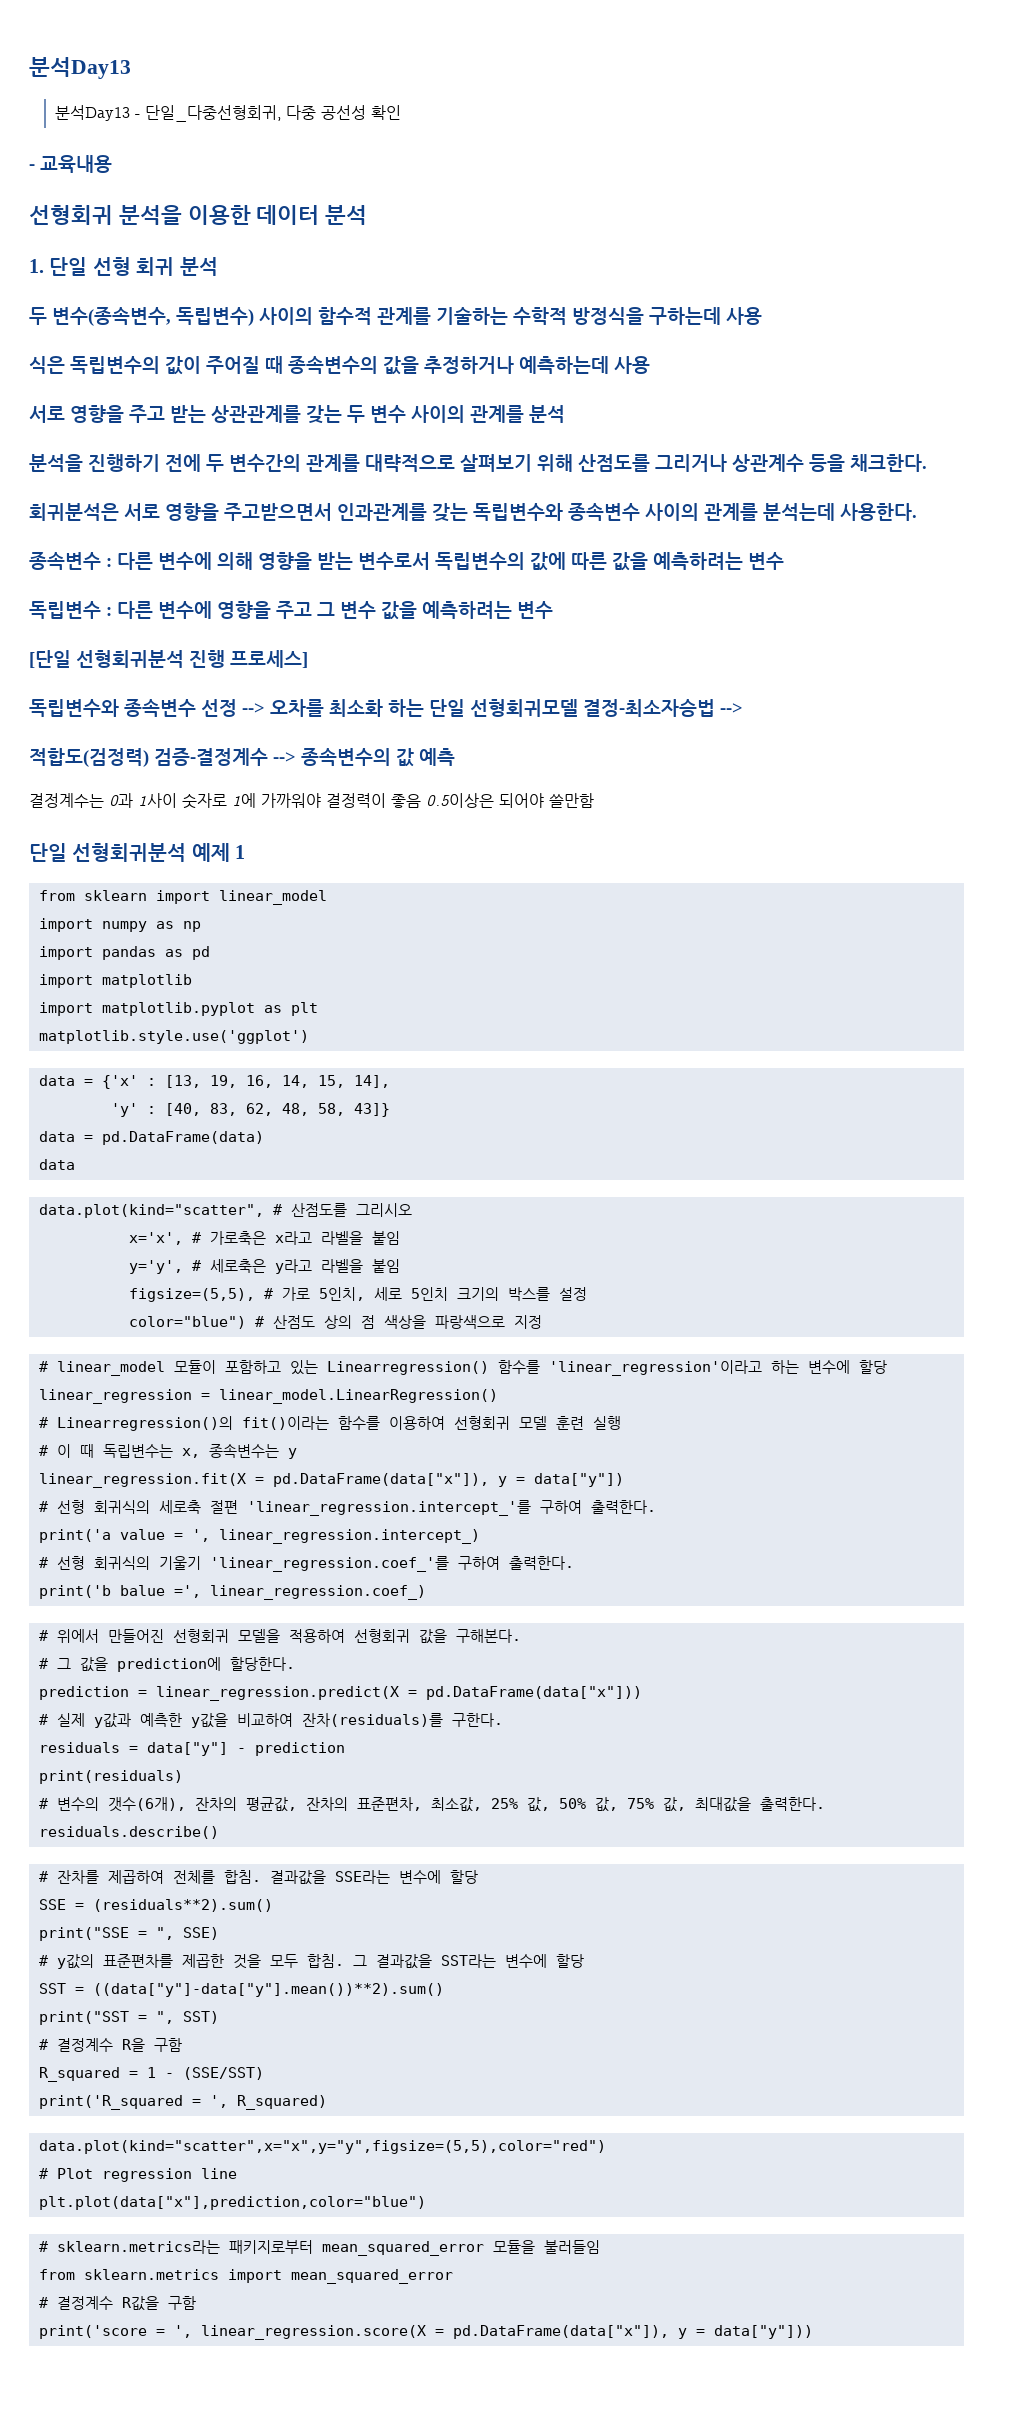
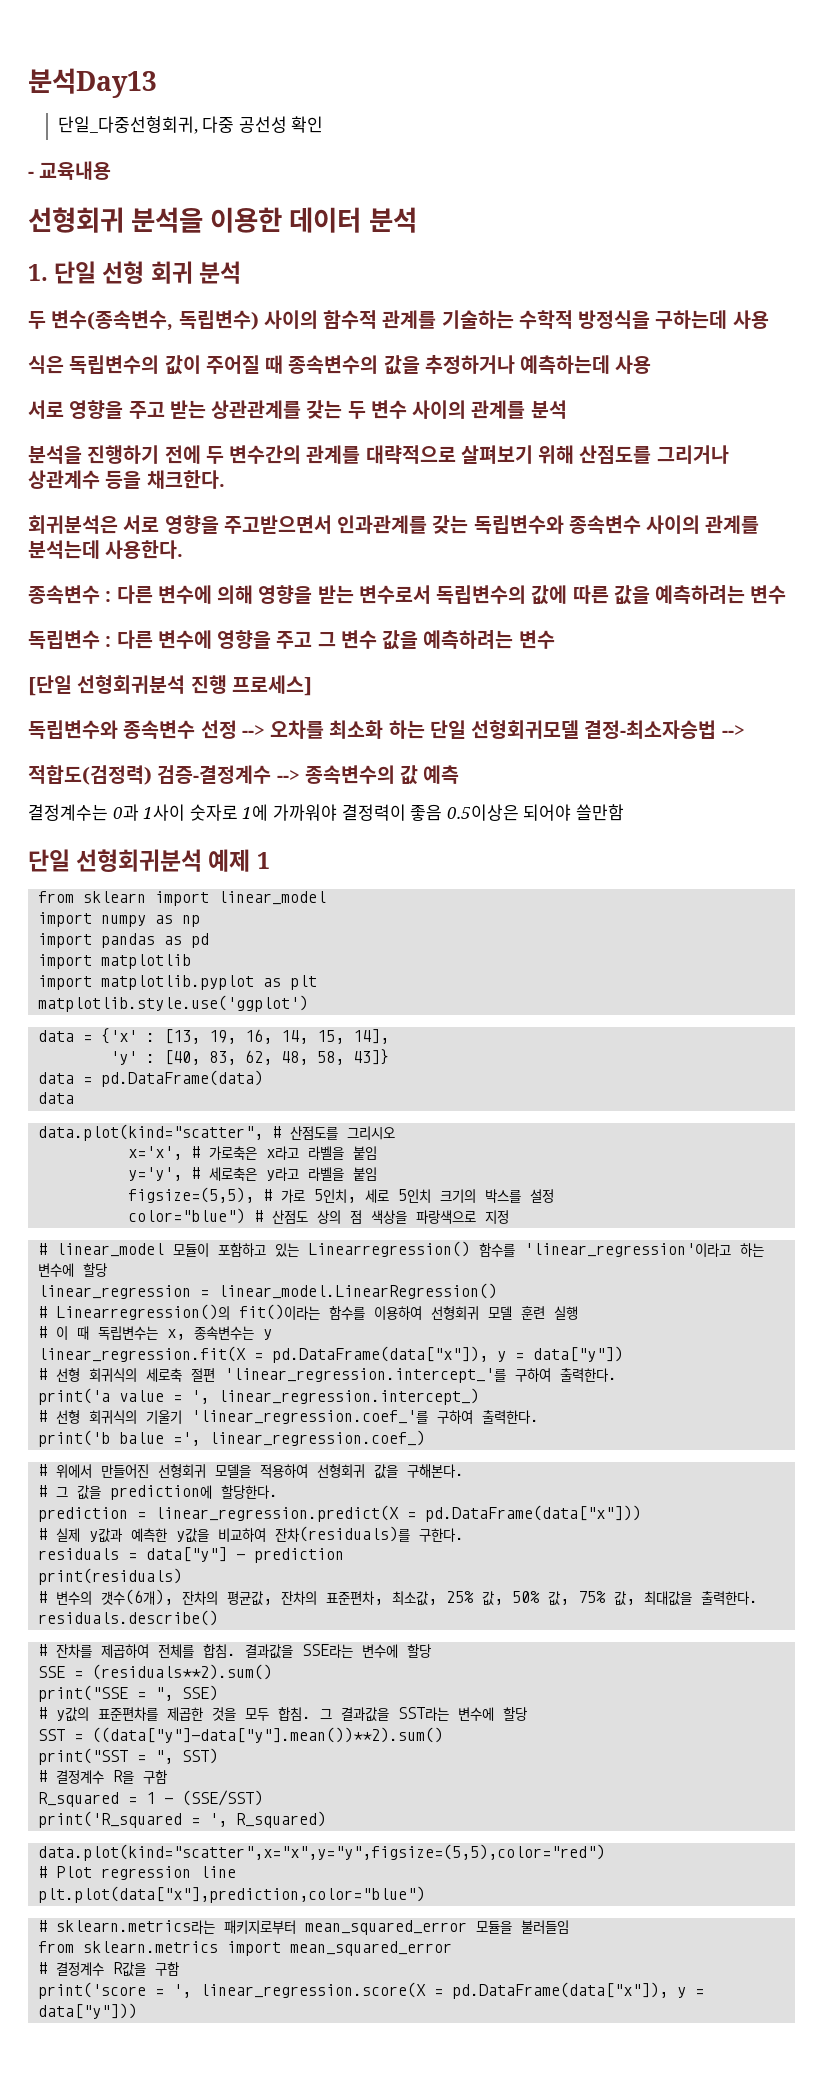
[55,105,141,121] 분석Day13 - -> (157, 83) none

